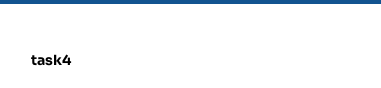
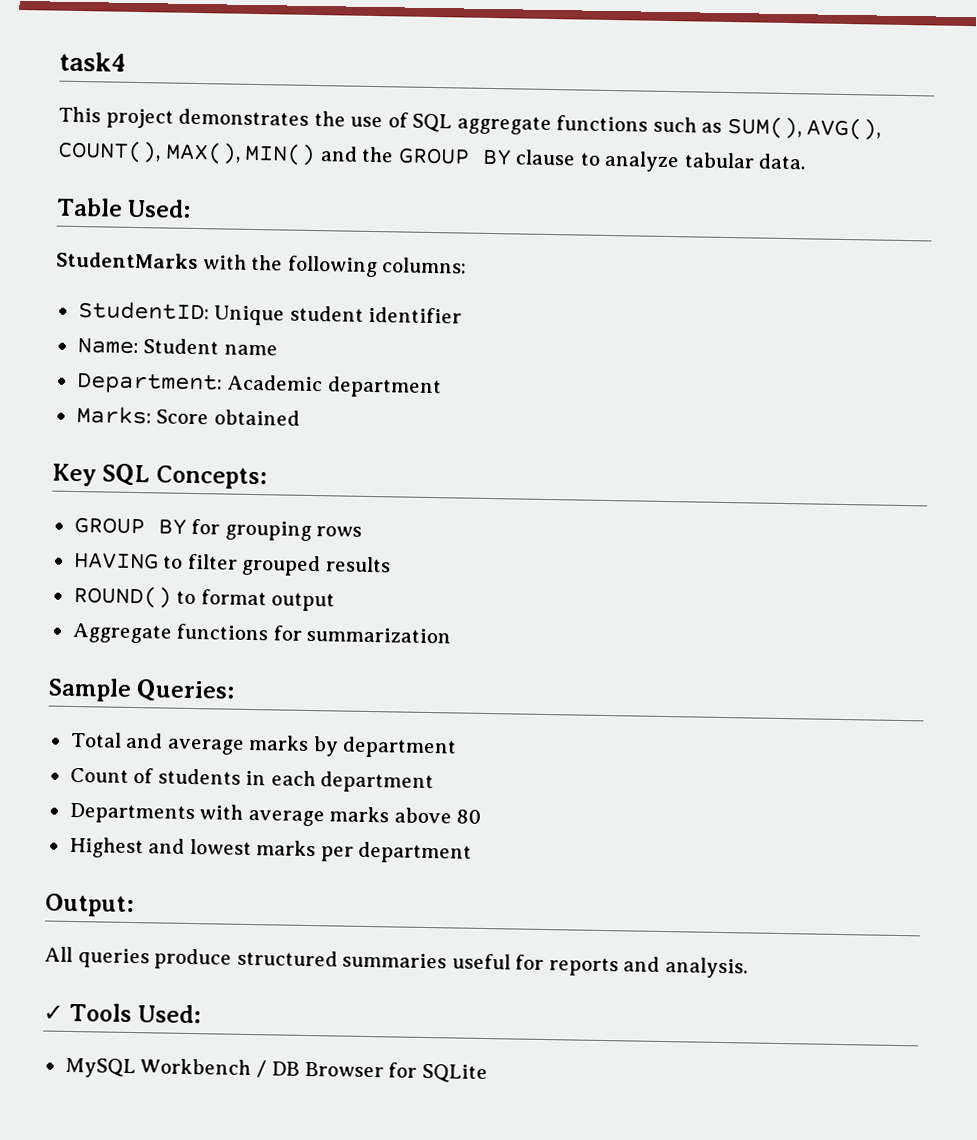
(72, 60) none -> [58,106,882,141] [57,139,807,173] [56,197,192,218] [56,251,468,278] [77,301,463,326] [76,336,278,356] [75,371,442,399] [75,405,300,426] [52,463,267,490] [73,516,363,541] [72,551,391,577] [72,584,336,612] [71,622,452,644] [48,677,236,703] [69,731,458,759] [69,767,435,794] [68,802,482,827] [68,836,473,864] [45,893,134,918] [44,946,748,979] [43,1002,201,1024] [64,1057,488,1084] // This project demonstrates the use of SQL aggregate functions such as SUM(), AVG(), COUNT(), MAX(), MIN() and the GROUP BY clause to analyze tabular data. // Table Used: // StudentMarks with the following columns: // StudentID: Unique student identifier // Name: Student name // Department: Academic department // Marks: Score obtained // Key SQL Concepts: // GROUP BY for grouping rows // HAVING to filter grouped results // ROUND() to format output // Aggregate functions for summarization // Sample Queries: // Total and average marks by department // Count of students in each department // Departments with average marks above 80 // Highest and lowest marks per department // Output: // All queries produce structured summaries useful for reports and analysis. // ✓ Tools Used: // MySQL Workbench / DB Browser for SQLite

